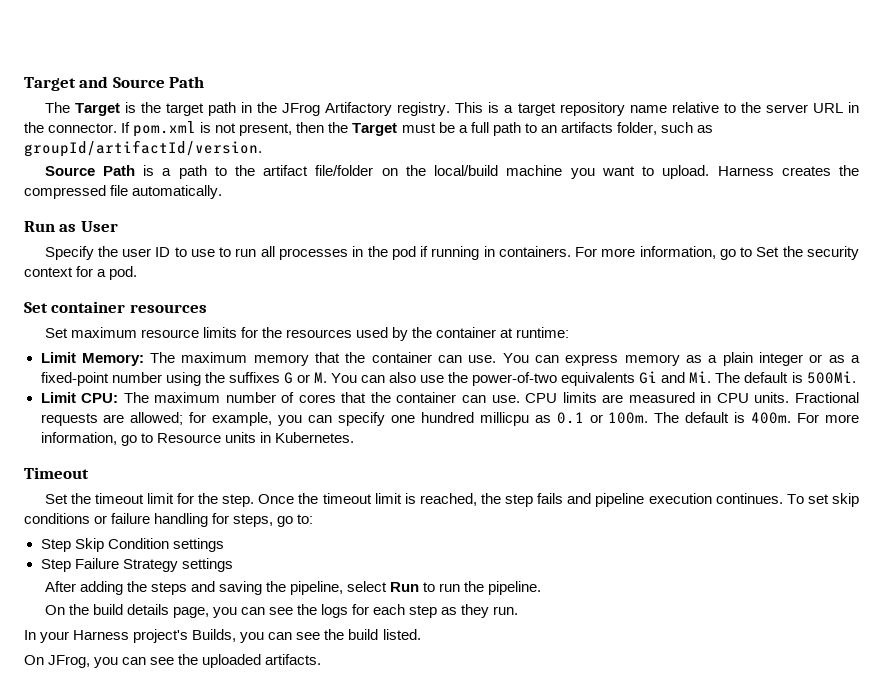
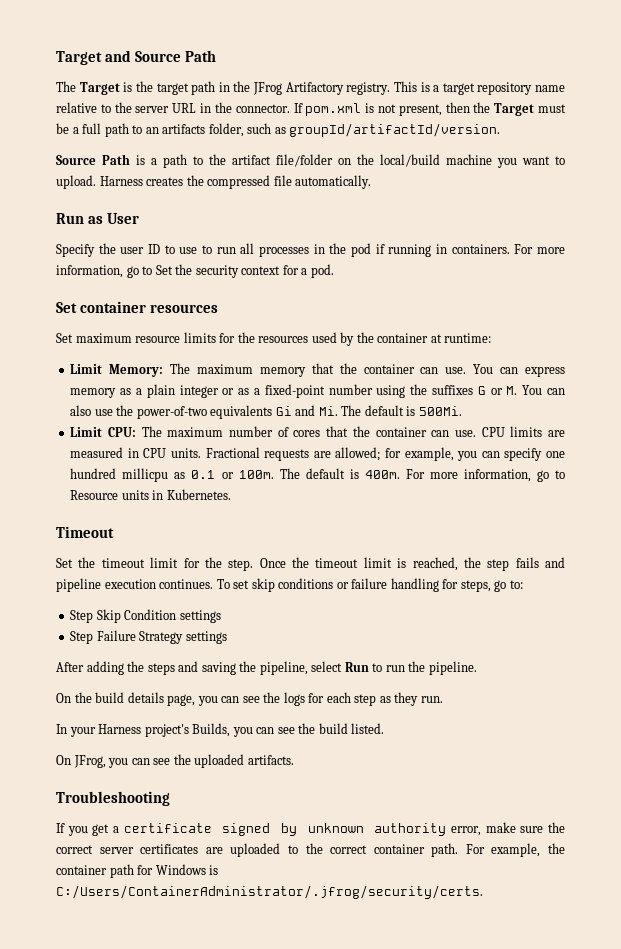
(322, 659) none -> [56,791,170,806] [56,822,566,836] [56,843,565,857] [56,864,219,878] [56,885,483,899] // Troubleshooting // If you get a certificate signed by unknown authority error, make sure the correct server certificates are uploaded to the correct container path. For example, the container path for Windows is C:/Users/ContainerAdministrator/.jfrog/security/certs.

